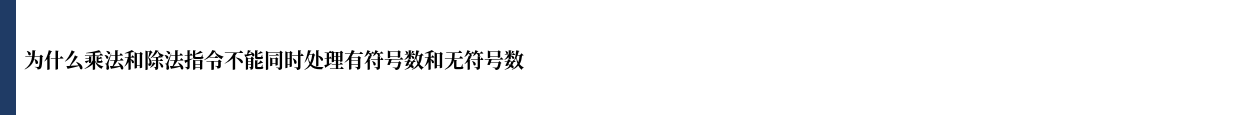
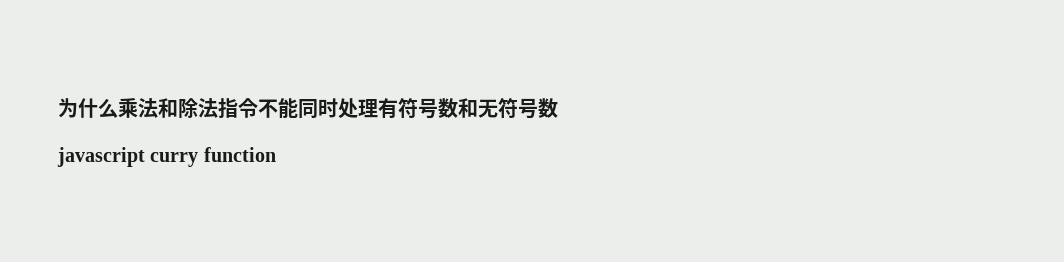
(524, 60) none -> [57,147,276,167] // javascript curry function

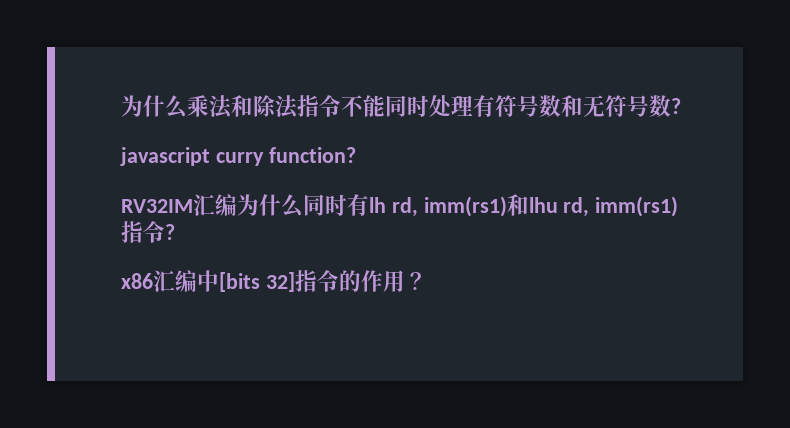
(558, 108) none -> [671,98,681,114] ?
[203,147,276,162] function -> [268,147,356,163] [121,194,679,218] [121,221,175,243] [121,270,427,292] function? // RV32IM汇编为什么同时有lh rd, imm(rs1)和lhu rd, imm(rs1)指令? // x86汇编中[bits 32]指令的作用？

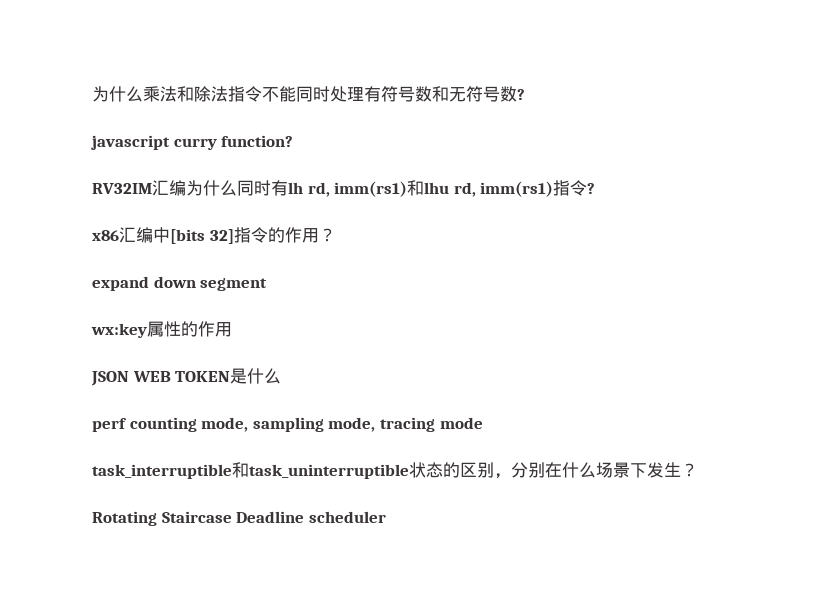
(427, 281) none -> [92,276,268,291] [91,321,232,338] [91,368,282,386] [92,417,483,432] [92,462,698,479] [92,511,386,526] // expand down segment // wx:key属性的作用 // JSON WEB TOKEN是什么 // perf counting mode, sampling mode, tracing mode // task_interruptible和task_uninterruptible状态的区别，分别在什么场景下发生？ // Rotating Staircase Deadline scheduler

